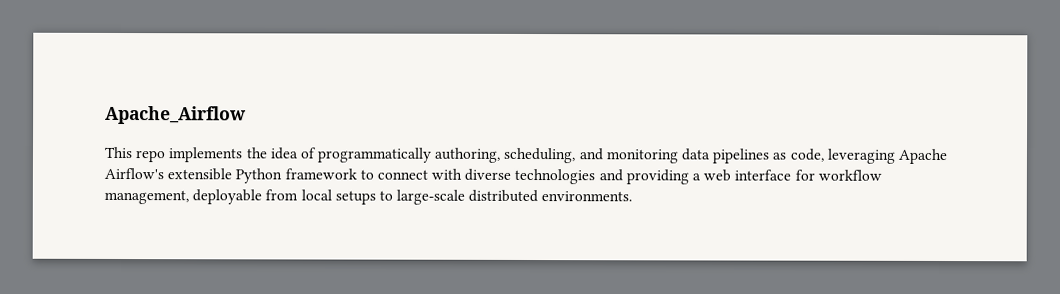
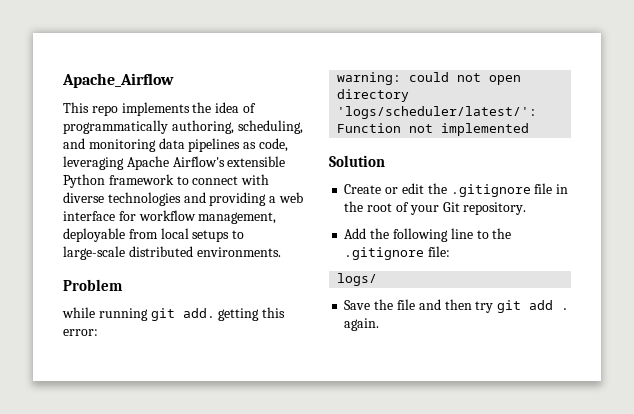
(633, 196) none -> [63,279,123,291] [62,307,286,321] [63,329,98,336] [337,72,522,85] [337,89,410,102] [337,106,538,119] [337,123,530,136] [329,155,385,167] [344,183,569,197] [344,201,527,215] [344,228,512,242] [344,246,451,260] [337,273,378,286] [344,299,570,313] [344,318,380,331] // Problem // while running git add. getting this error: // warning: could not open directory 'logs/scheduler/latest/': Function not implemented // Solution // Create or edit the .gitignore file in the root of your Git repository. // Add the following line to the .gitignore file: // logs/ // Save the file and then try git add . again.

